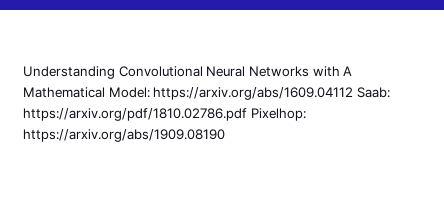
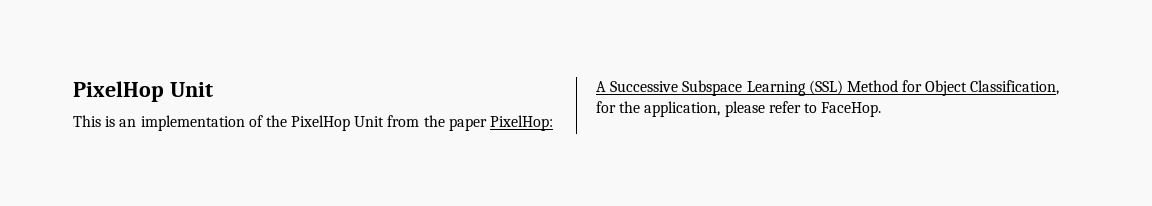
[23,66,353,79] [23,87,390,100] [23,108,306,121] [23,129,225,142] Understanding Convolutional Neural Networks with A Mathematical Model: https://arxiv.org/abs/1609.04112 Saab: https://arxiv.org/pdf/1810.02786.pdf Pixelhop: https://arxiv.org/abs/1909.08190 -> [73,81,213,102] [73,115,554,131] [596,80,1060,96] [596,101,882,117] PixelHop Unit // This is an implementation of the PixelHop Unit from the paper PixelHop: A Successive Subspace Learning (SSL) Method for Object Classification, for the application, please refer to FaceHop.

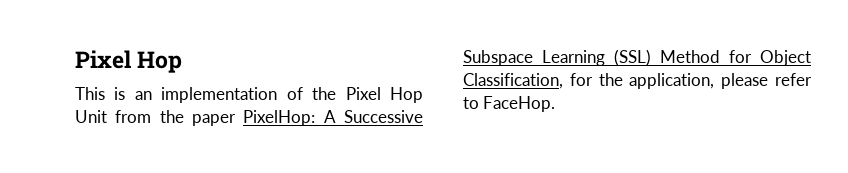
[73,81,213,102] PixelHop Unit -> [75,50,183,73] Pixel Hop
[291,115,351,131] PixelHop -> [345,87,423,103] Pixel Hop

